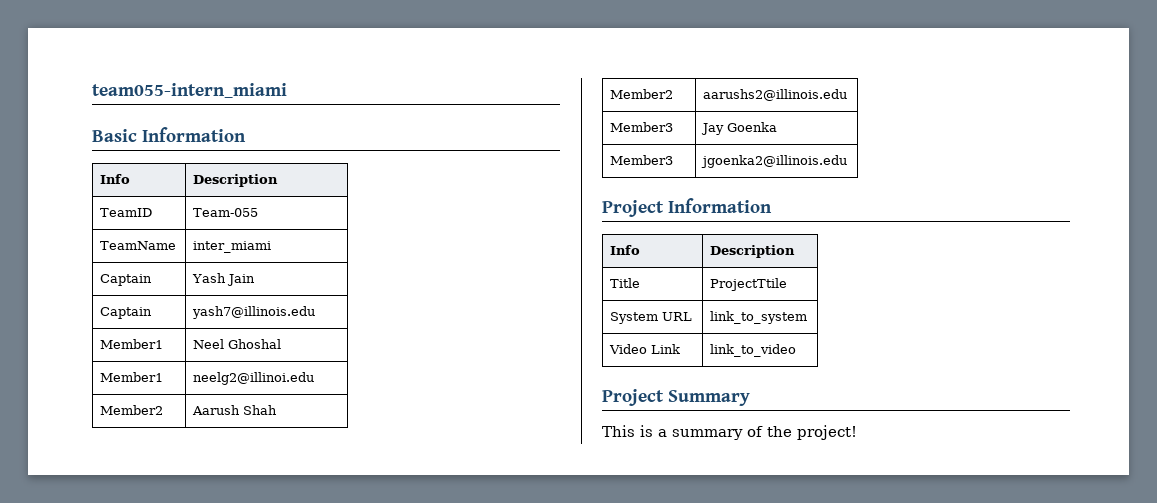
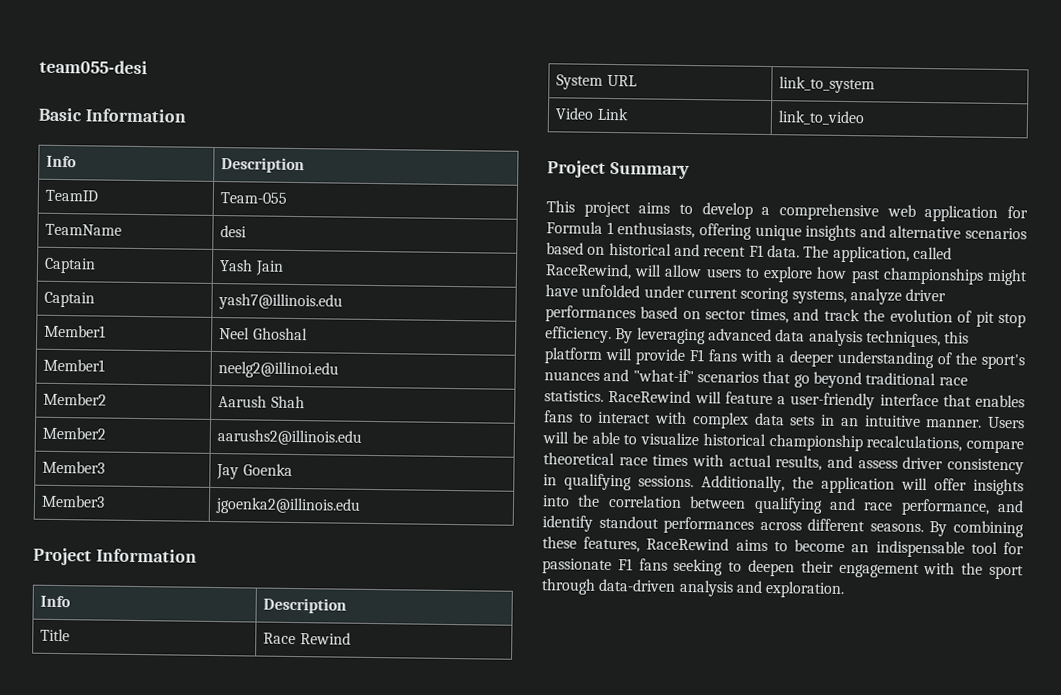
[92,83,287,98] team055-intern_miami -> [39,59,148,75] team055-desi
[193,241,272,253] inter_miami -> [220,225,248,238] desi
[710,278,788,291] ProjectTtile -> [263,632,351,645] Race Rewind
[640,425,857,440] is a summary of the project! -> [583,201,1028,222] [546,221,1027,242] [546,242,952,263] [545,263,1028,286] [545,284,947,305] [545,305,1026,328] [545,326,970,348] [544,347,1025,370] [544,368,968,389] [544,389,1025,410] [544,410,1026,429] [542,431,1024,454] [543,452,1024,475] [543,473,1024,496] [542,494,1024,516] [542,515,1024,538] [542,536,1024,558] [542,558,1024,580] [541,578,846,599] project aims to develop a comprehensive web application for Formula 1 enthusiasts, offering unique insights and alternative scenarios based on historical and recent F1 data. The application, called RaceRewind, will allow users to explore how past championships might have unfolded under current scoring systems, analyze driver performances based on sector times, and track the evolution of pit stop efficiency. By leveraging advanced data analysis techniques, this platform will provide F1 fans with a deeper understanding of the sport's nuances and "what-if" scenarios that go beyond traditional race statistics. RaceRewind will feature a user-friendly interface that enables fans to interact with complex data sets in an intuitive manner. Users will be able to visualize historical championship recalculations, compare theoretical race times with actual results, and assess driver consistency in qualifying sessions. Additionally, the application will offer insights into the correlation between qualifying and race performance, and identify standout performances across different seasons. By combining these features, RaceRewind aims to become an indispensable tool for passionate F1 fans seeking to deepen their engagement with the sport through data-driven analysis and exploration.

